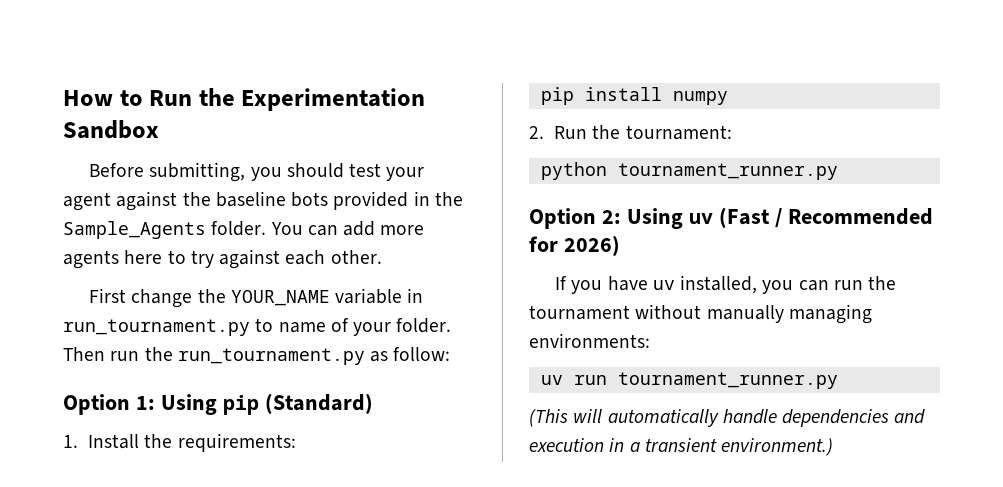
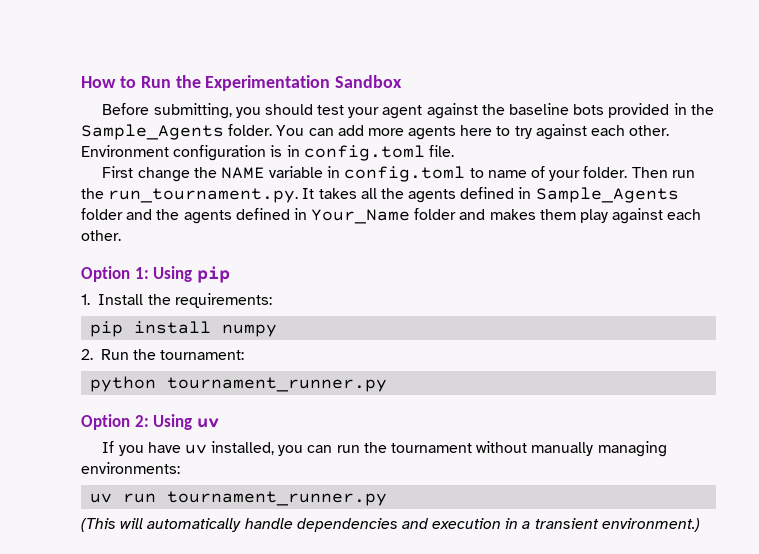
(382, 257) none -> [81,145,454,161] Environment configuration is in config.toml file.
[230,290,330,306] YOUR_NAME -> [220,167,265,179] NAME
[63,319,250,336] run_tournament.py -> [344,166,466,182] config.toml
[177,347,451,365] run_tournament.py as follow: -> [108,187,679,203] [81,208,702,224] [81,230,121,241] run_tournament.py. It takes all the agents defined in Sample_Agents folder and the agents defined in Your_Name folder and makes them play against each other.
[264,393,373,414] (Standard) -> (230, 274) none
[718,207,933,228] [529,235,620,256] (Fast / Recommended for 2026) -> (219, 423) none

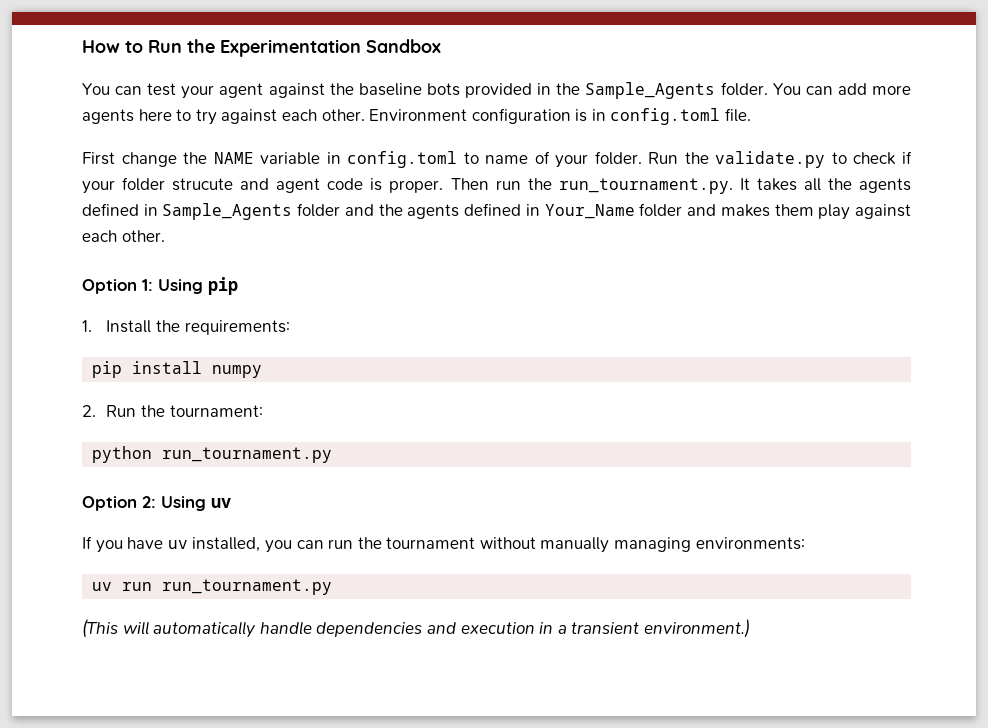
[102,103,313,119] Before submitting, you should -> [82,83,143,95] You can
(628, 172) none -> [648,151,912,168] [82,177,444,194] Run the validate.py to check if your folder strucute and agent code is proper.
[167,377,388,392] tournament_runner.py -> [162,447,333,463] run_tournament.py
[167,491,388,506] tournament_runner.py -> [162,579,333,595] run_tournament.py

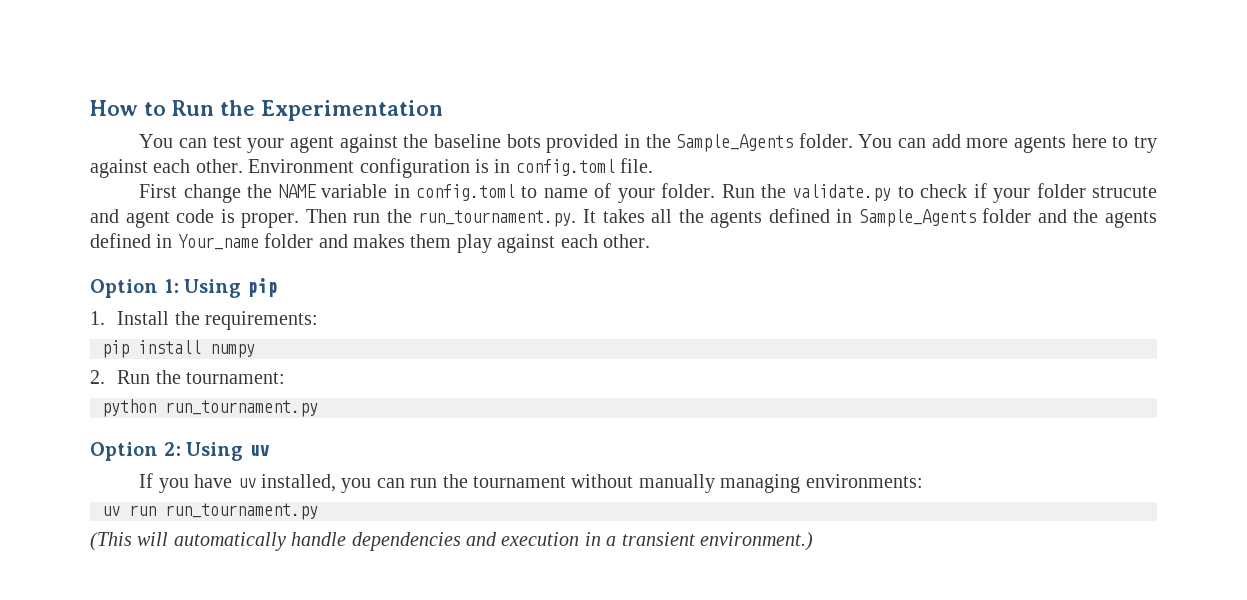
[366,39,441,53] Sandbox -> (443, 110) none
[544,204,635,219] Your_Name -> [177,234,259,250] Your_name

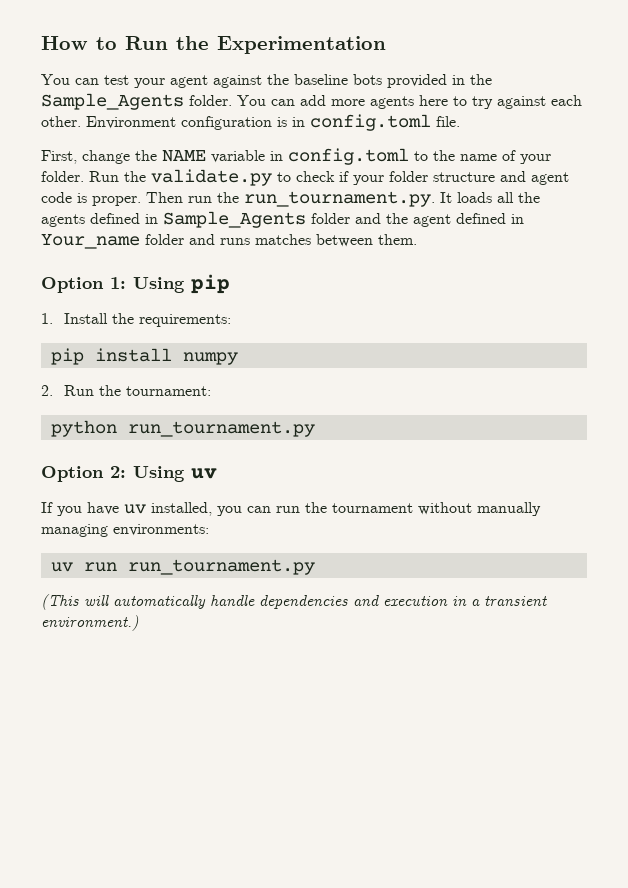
[139,184,178,198] First -> [41,150,77,164] First,
(538, 192) none -> [433,150,455,161] the
[1092,186,1157,198] strucute -> [433,172,495,182] structure
[602,209,645,223] takes -> [457,192,492,203] loads
[1104,211,1157,228] agents -> [413,214,451,227] agent
[353,234,650,253] makes them play against each other. -> [220,234,417,247] runs matches between them.

